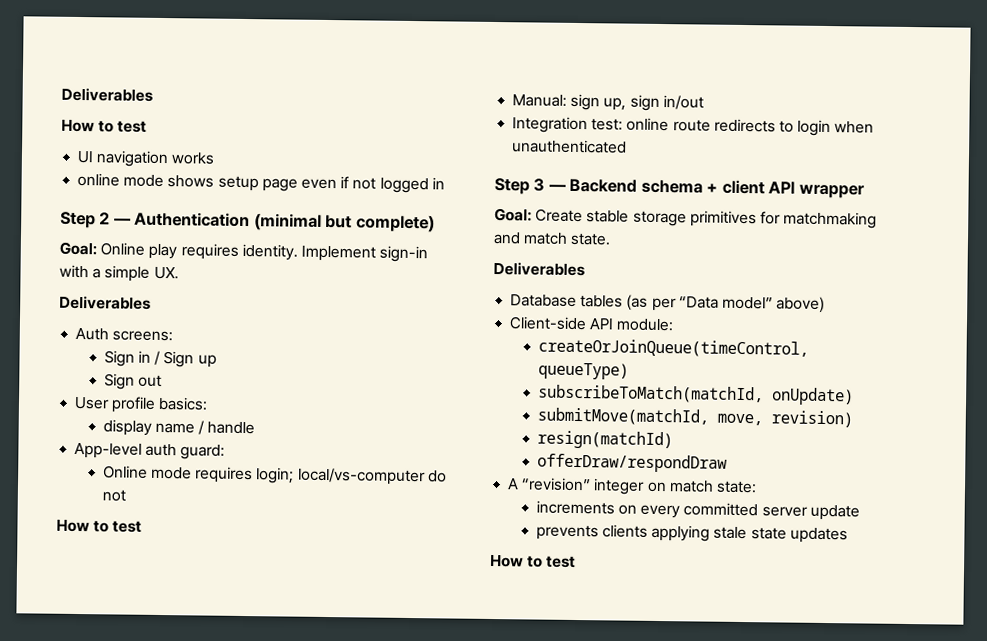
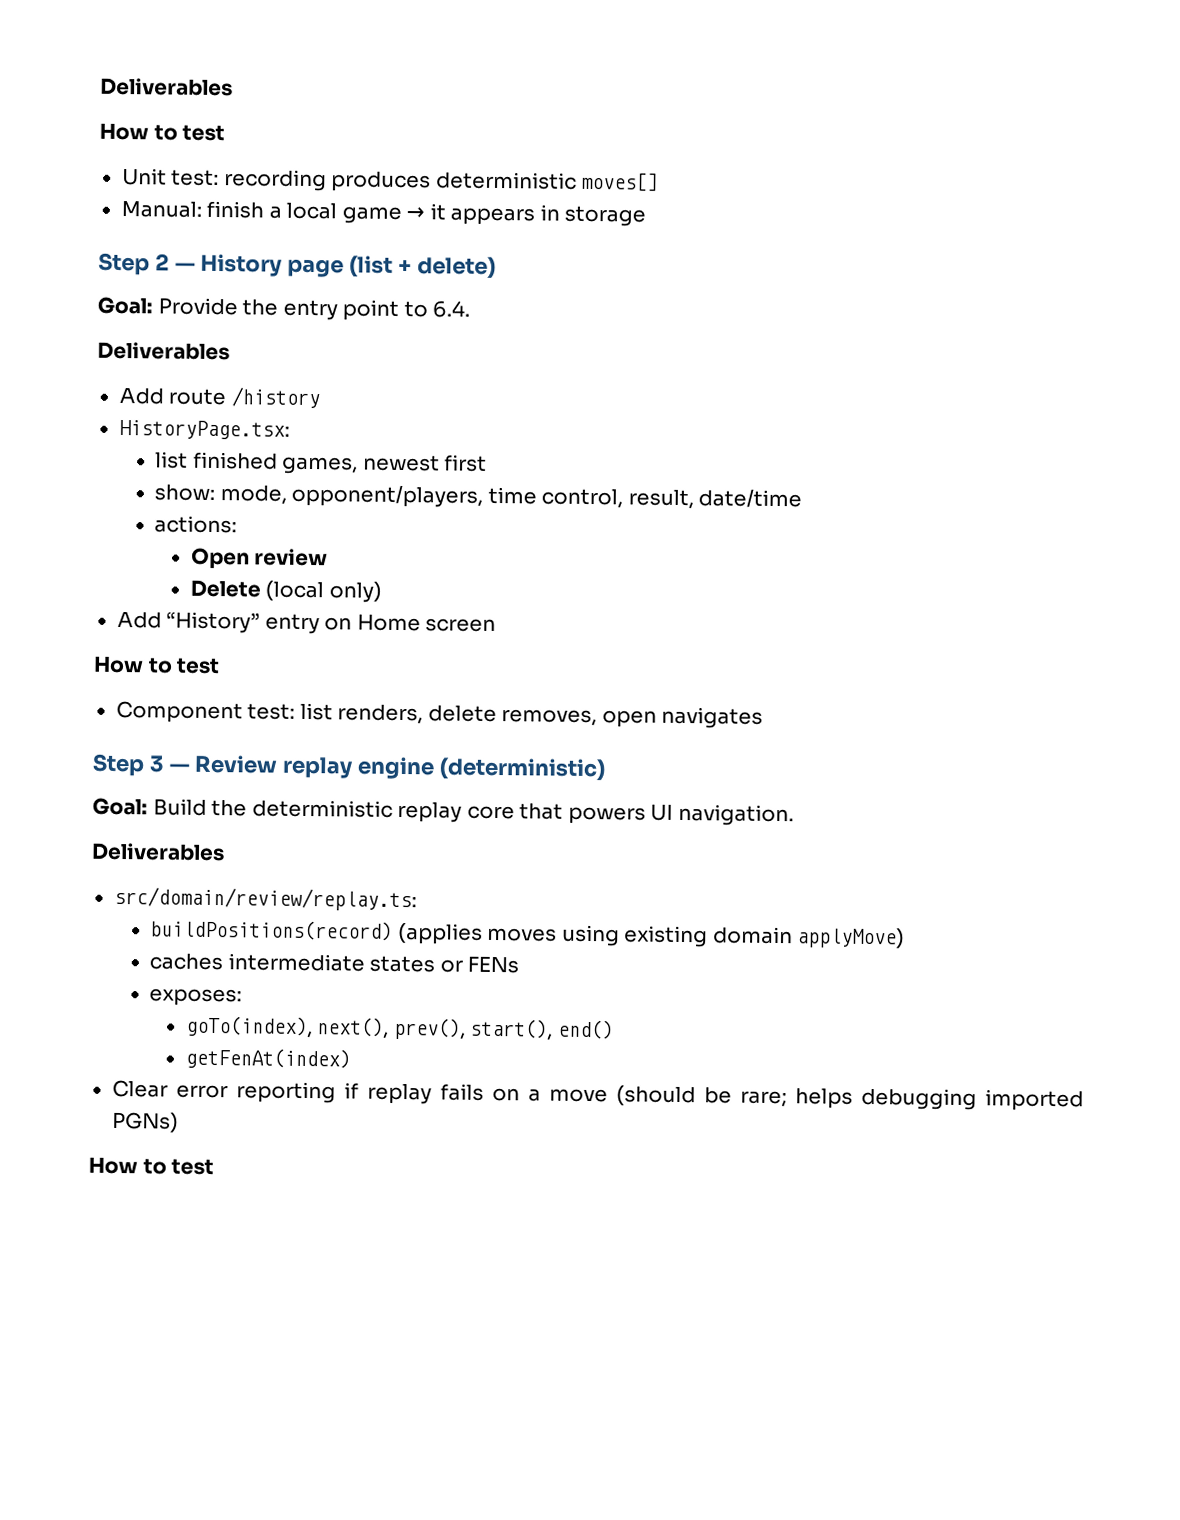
[77,150,216,168] [77,172,445,194] UI navigation works // online mode shows setup page even if not logged in -> [121,167,660,193] [120,200,647,227] Unit test: recording produces deterministic moves[] // Manual: finish a local game → it appears in storage
[134,211,435,233] [59,241,429,263] [59,264,179,282] [59,295,151,310] [75,327,174,342] [103,350,217,368] [103,373,163,390] [74,396,209,413] [102,419,256,436] [74,442,226,460] [102,465,447,486] [101,489,126,502] [56,519,143,533] [512,93,704,111] [512,116,875,137] [512,139,628,154] [494,178,865,199] [494,208,878,229] [493,232,612,246] [493,261,585,277] [510,294,826,313] [509,316,675,332] [537,338,809,358] [537,362,629,380] [537,384,854,406] [536,407,853,428] [536,430,673,450] [536,453,728,473] [507,477,757,495] [535,500,860,521] [535,524,848,544] Authentication (minimal but complete) // Goal: Online play requires identity. Implement sign-in with a simple UX. // Deliverables // Auth screens: // Sign in / Sign up // Sign out // User profile basics: // display name / handle // App-level auth guard: // Online mode requires login; local/vs-computer do not // How to test // Manual: sign up, sign in/out // Integration test: online route redirects to login when unauthenticated // Step 3 — Backend schema + client API wrapper // Goal: Create stable storage primitives for matchmaking and match state. // Deliverables // Database tables (as per “Data model” above) // Client-side API module: // createOrJoinQueue(timeControl, queueType) // subscribeToMatch(matchId, onUpdate) // submitMove(matchId, move, revision) // resign(matchId) // offerDraw/respondDraw // A “revision” integer on match state: // increments on every committed server update // prevents clients applying stale state updates -> [200,253,496,278] [97,296,471,321] [97,341,230,361] [118,387,320,409] [118,419,290,440] [155,451,488,475] [154,484,803,510] [154,515,238,534] [190,547,329,570] [189,579,382,603] [116,611,497,635] [93,656,221,675] [115,700,764,729] [92,753,606,781] [92,797,794,827] [91,842,225,862] [113,886,417,912] [150,919,906,949] [149,953,520,974] [149,988,243,1007] [185,1015,614,1041] [184,1047,351,1070] [111,1079,1084,1112] [111,1111,179,1133] History page (list + delete) // Goal: Provide the entry point to 6.4. // Deliverables // Add route /history // HistoryPage.tsx: // list finished games, newest first // show: mode, opponent/players, time control, result, date/time // actions: // Open review // Delete (local only) // Add “History” entry on Home screen // How to test // Component test: list renders, delete removes, open navigates // Step 3 — Review replay engine (deterministic) // Goal: Build the deterministic replay core that powers UI navigation. // Deliverables // src/domain/review/replay.ts: // buildPositions(record) (applies moves using existing domain applyMove) // caches intermediate states or FENs // exposes: // goTo(index), next(), prev(), start(), end() // getFenAt(index) // Clear error reporting if replay fails on a move (should be rare; helps debugging imported PGNs)

